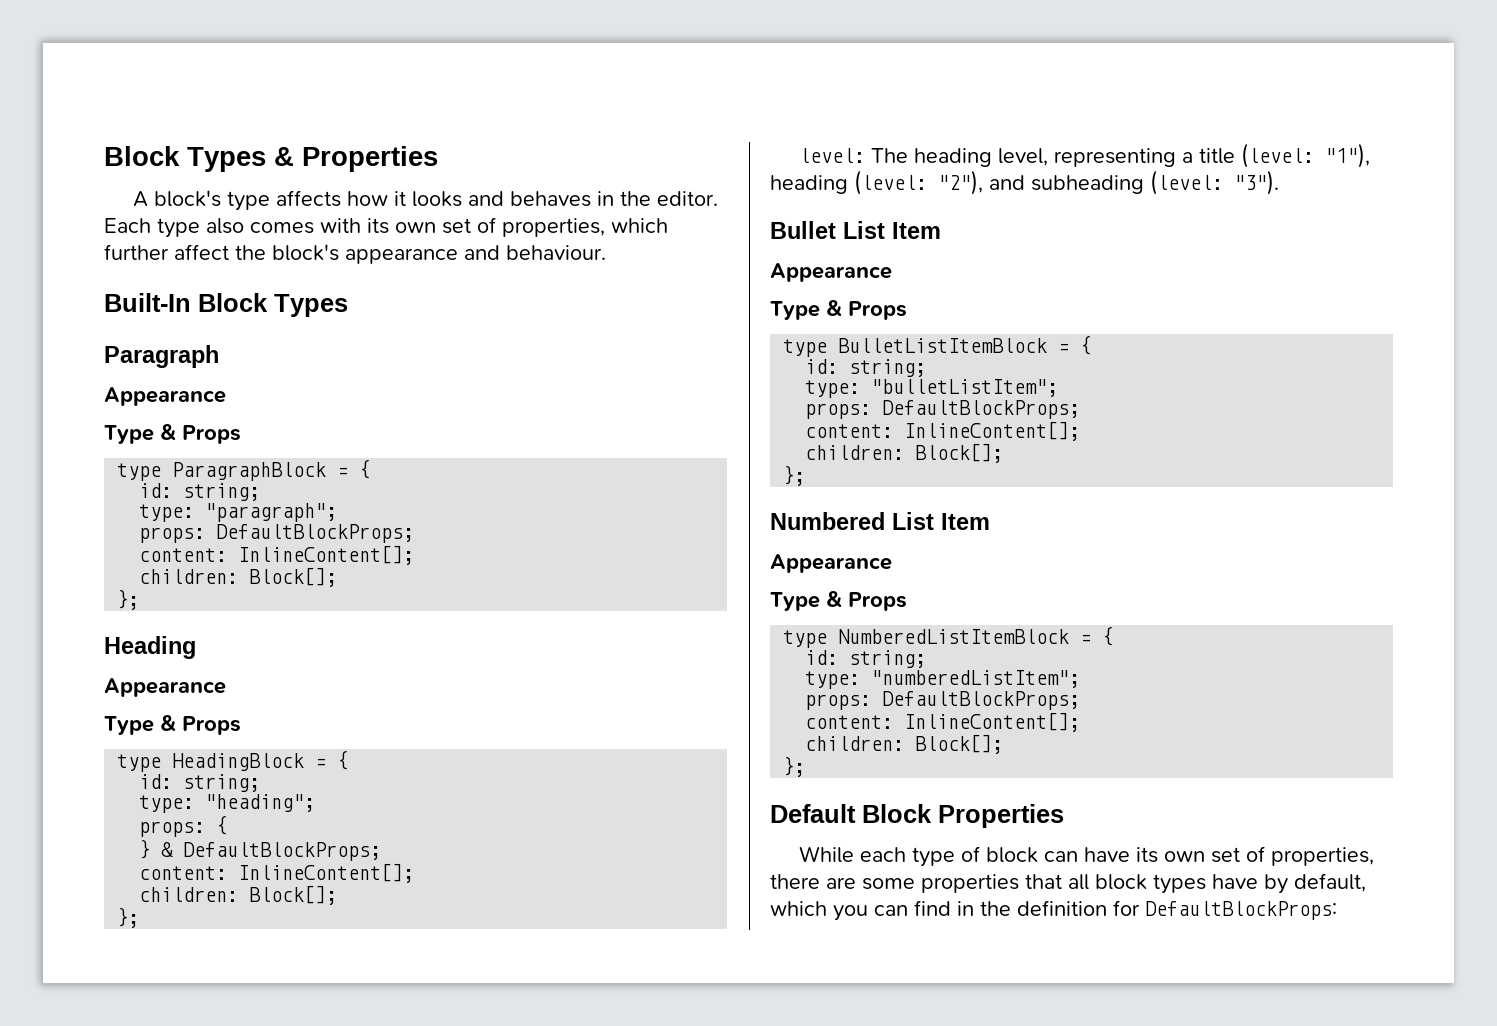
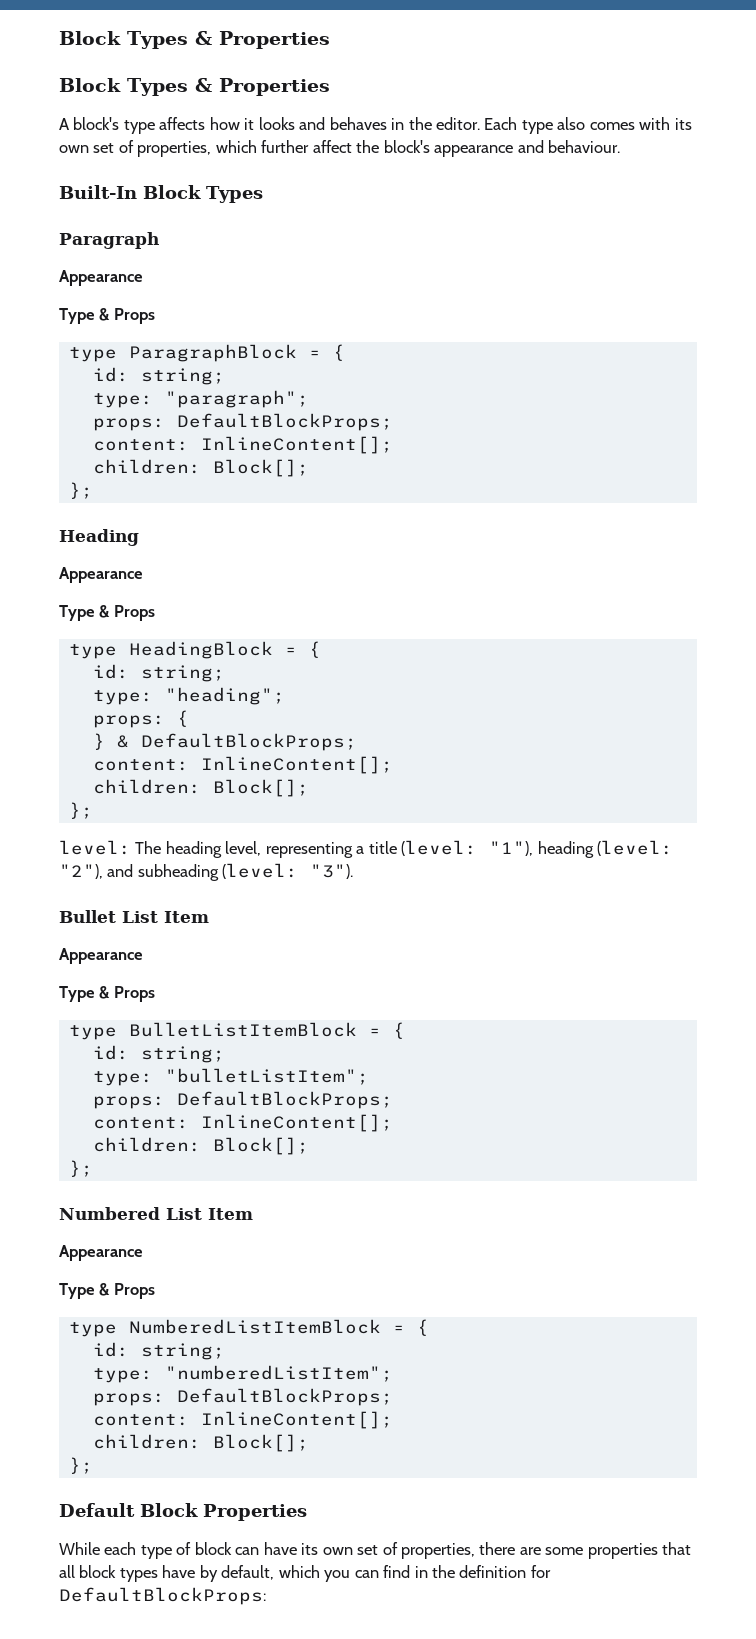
[104,146,438,172] Block Types & Properties -> [59,31,330,49] [59,78,330,96] Block Types & Properties // Block Types & Properties

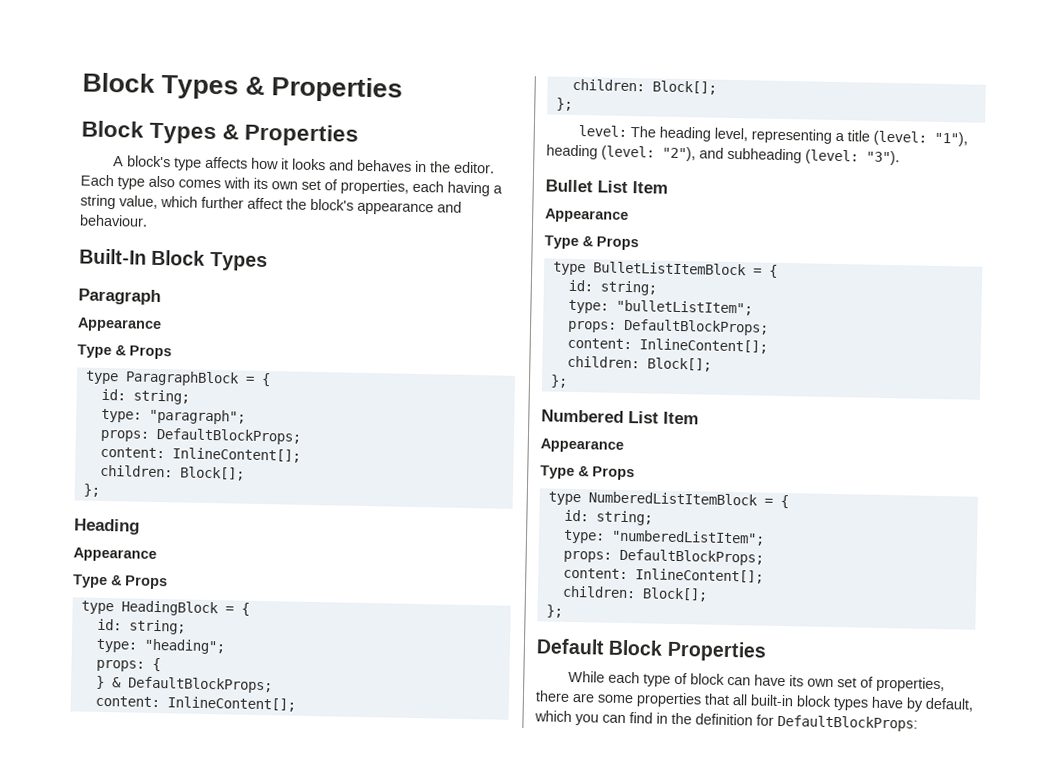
(212, 149) none -> [412,180,503,197] [80,194,158,210] each having a string value,
(75, 1571) none -> [750,694,794,707] built-in

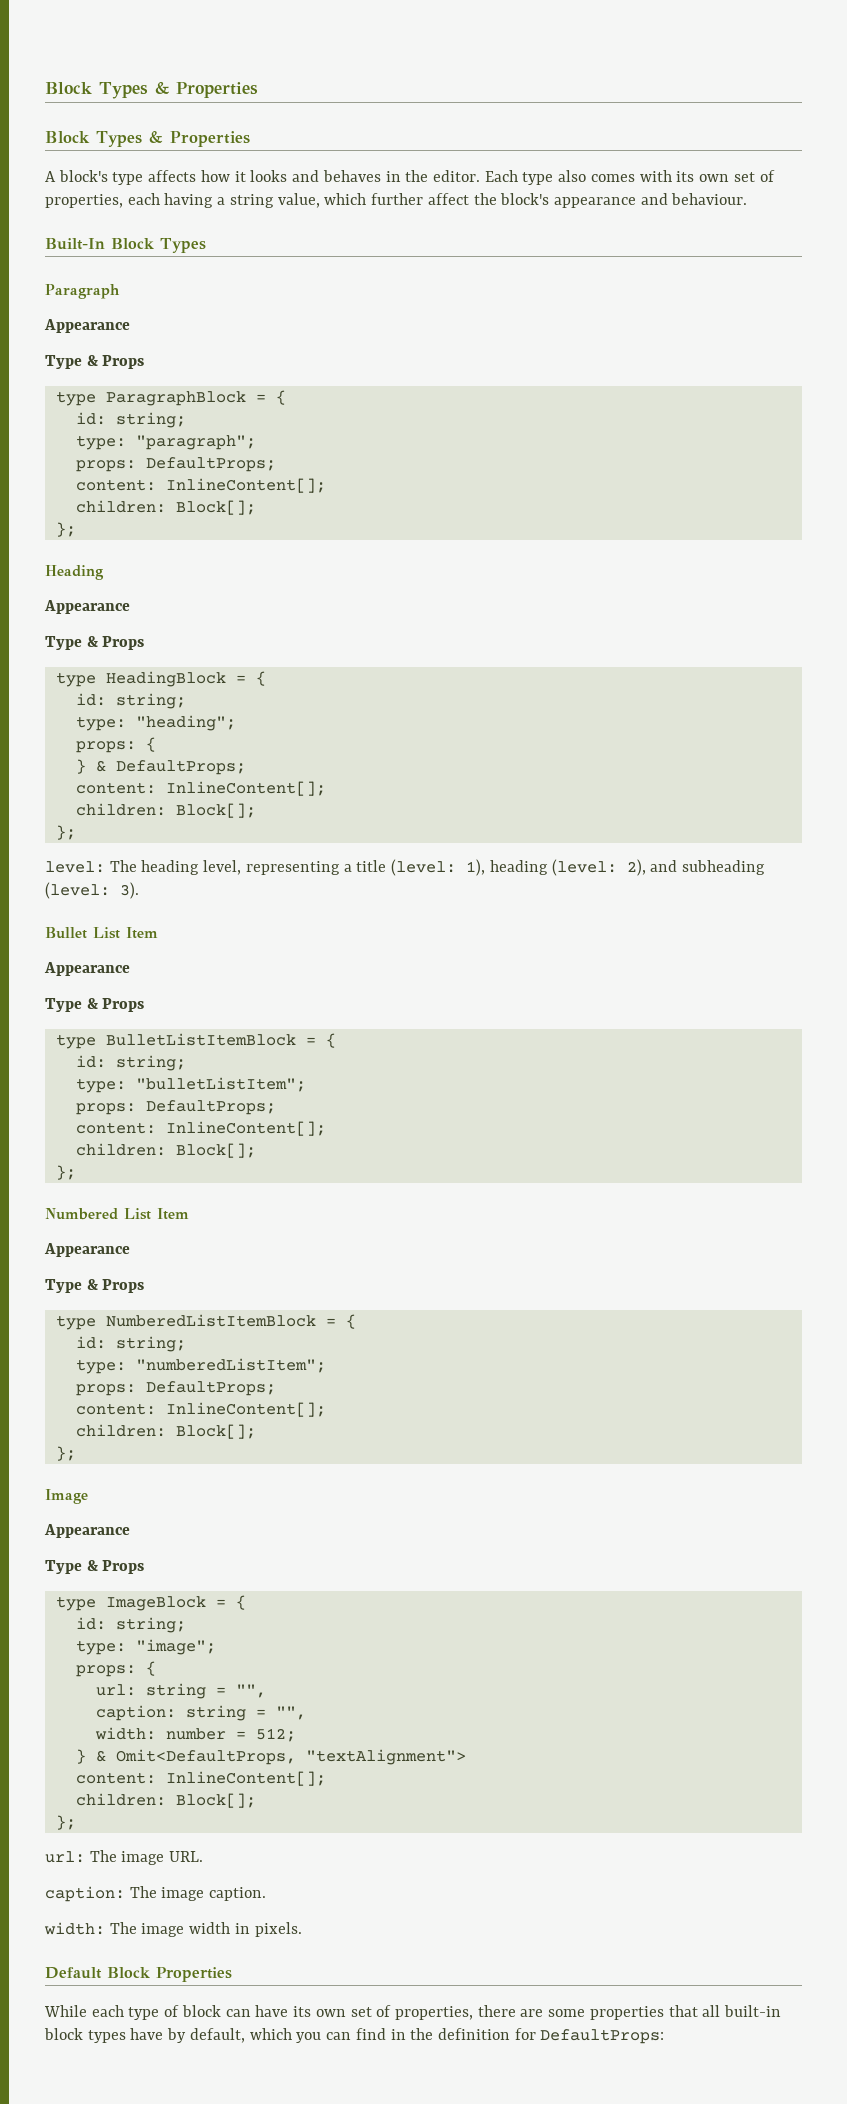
[155,427,302,445] DefaultBlockProps; -> [145,457,276,472] DefaultProps;
[126,676,273,694] DefaultBlockProps; -> [115,760,246,775] DefaultProps;
[933,131,968,147] "1"), -> [466,859,486,876] 1),
[662,146,696,162] "2"), -> [626,859,646,876] 2),
[866,150,900,166] "3"). -> [120,882,139,899] 3).
[622,318,769,336] DefaultBlockProps; -> [145,1100,276,1115] DefaultProps;
[618,548,764,566] [562,567,764,584] [561,585,708,602] [545,604,563,618] DefaultBlockProps; // content: InlineContent[]; // children: Block[]; // }; -> [145,1381,276,1396] [75,1402,326,1417] [75,1424,256,1439] [55,1446,76,1461] [45,1489,88,1504] [44,1524,130,1538] [45,1560,145,1574] [55,1595,246,1611] [75,1617,186,1633] [75,1639,216,1655] [75,1661,156,1677] [95,1683,266,1699] [95,1705,306,1721] [94,1727,296,1742] [75,1749,466,1765] [75,1771,326,1786] [75,1793,256,1808] [55,1815,76,1830] [45,1850,204,1865] [45,1886,267,1902] [44,1922,302,1937] DefaultProps; // content: InlineContent[]; // children: Block[]; // }; // Image // Appearance // Type & Props // type ImageBlock = { // id: string; // type: "image"; // props: { // url: string = "", // caption: string = "", // width: number = 512; // } & Omit<DefaultProps, "textAlignment"> // content: InlineContent[]; // children: Block[]; // }; // url: The image URL. // caption: The image caption. // width: The image width in pixels.
[777,714,918,732] DefaultBlockProps: -> [540,2029,665,2044] DefaultProps:

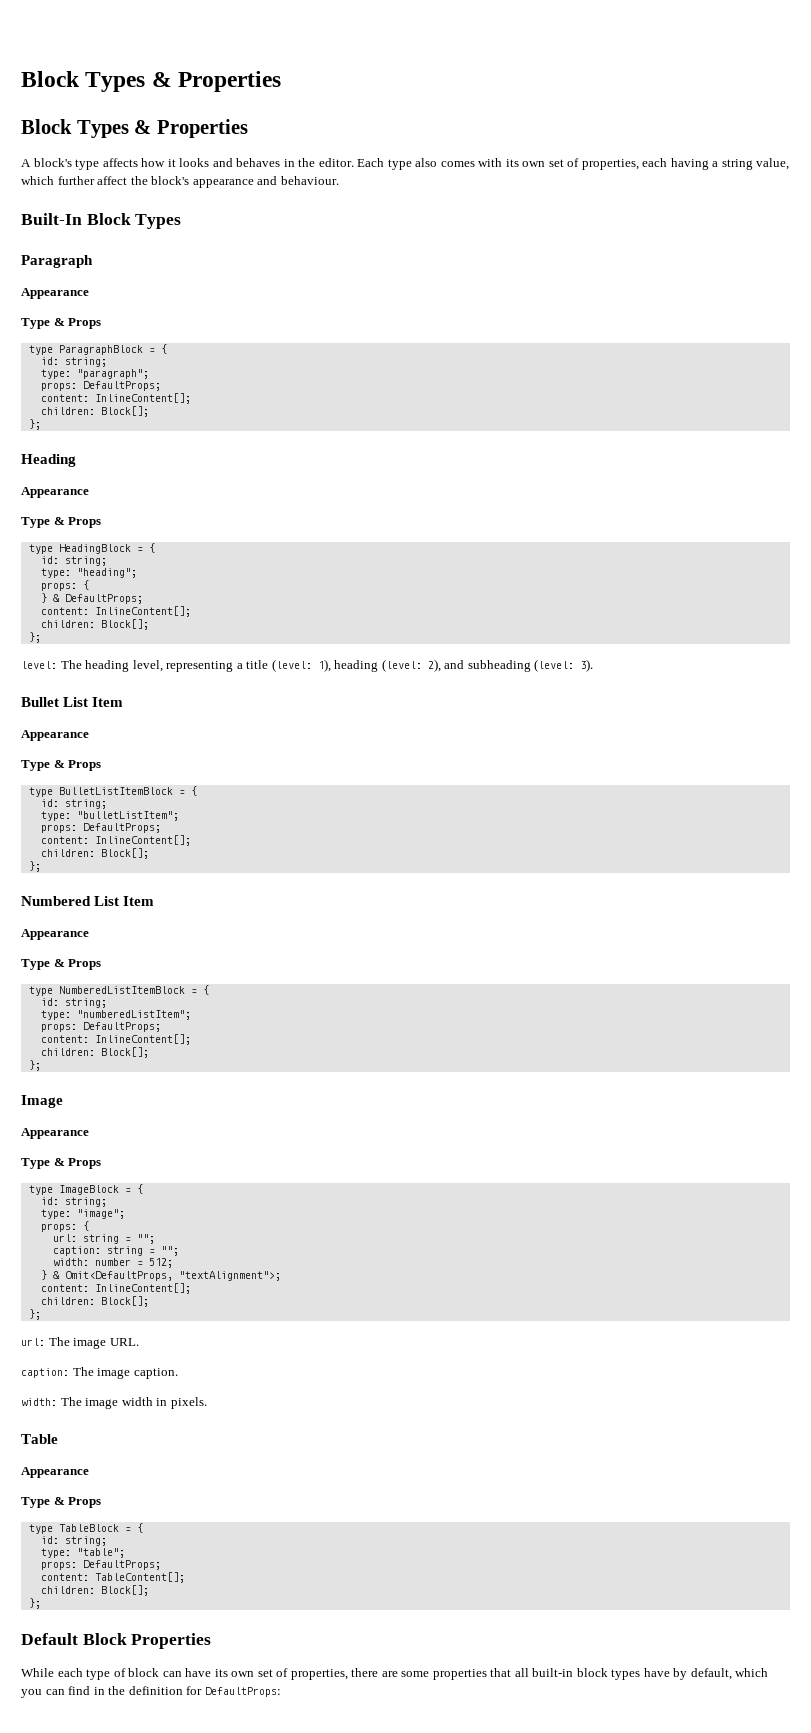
[235,1684,266,1698] "", -> [136,1234,155,1244] "";
[275,1706,306,1720] "", -> [160,1246,179,1256] "";
[305,1749,466,1765] "textAlignment"> -> [178,1271,281,1281] "textAlignment">;
(302, 1929) none -> [21,1434,58,1444] [21,1467,89,1478] [21,1497,102,1508] [28,1523,143,1534] [40,1536,107,1546] [40,1548,125,1558] [40,1560,161,1570] [40,1572,185,1583] [40,1585,149,1596] [28,1598,41,1609] // Table // Appearance // Type & Props // type TableBlock = { // id: string; // type: "table"; // props: DefaultProps; // content: TableContent[]; // children: Block[]; // };

